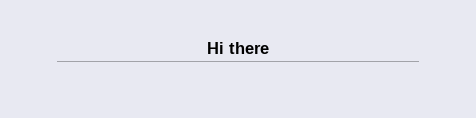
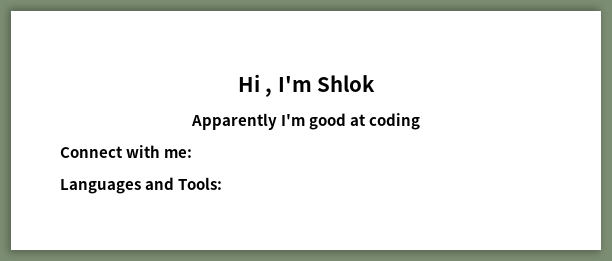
[229,42,269,54] there -> [265,75,376,97] [190,113,421,130] [60,145,193,158] [60,177,223,194] , I'm Shlok // Apparently I'm good at coding // Connect with me: // Languages and Tools:

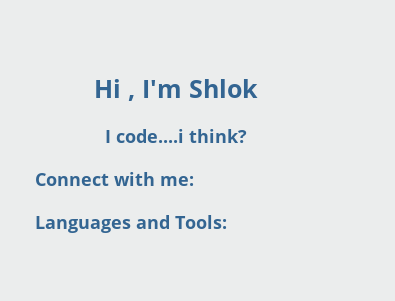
[190,113,421,130] Apparently I'm good at coding -> [104,129,247,143] I code....i think?

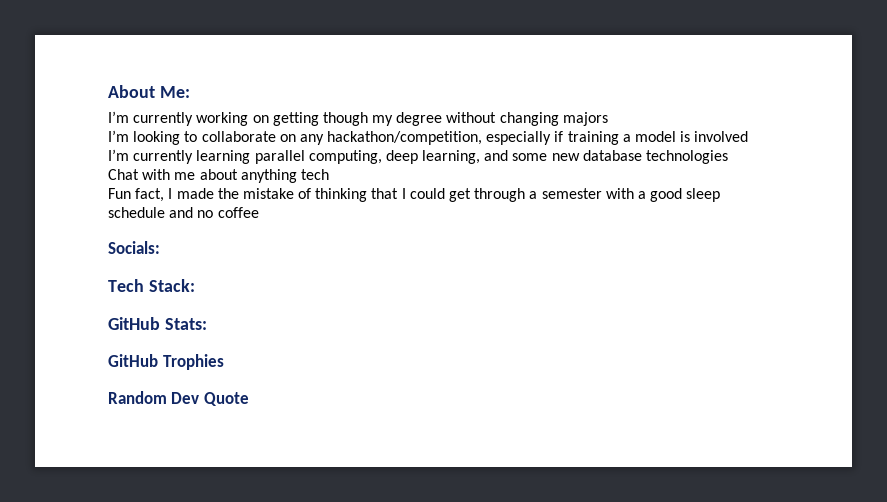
[93,79,258,101] [104,129,247,143] [35,172,194,186] [35,215,227,233] Hi , I'm Shlok // I code....i think? // Connect with me: // Languages and Tools: -> [108,85,190,98] [108,111,608,126] [108,130,749,145] [108,149,729,164] [108,169,329,183] [108,188,721,202] [108,207,259,218] [108,241,160,254] [108,279,195,292] [108,317,207,330] [108,354,224,370] [108,391,249,406] About Me: // I’m currently working on getting though my degree without changing majors // I’m looking to collaborate on any hackathon/competition, especially if training a model is involved // I’m currently learning parallel computing, deep learning, and some new database technologies // Chat with me about anything tech // Fun fact, I made the mistake of thinking that I could get through a semester with a good sleep schedule and no coffee // Socials: // Tech Stack: // GitHub Stats: // GitHub Trophies // Random Dev Quote

